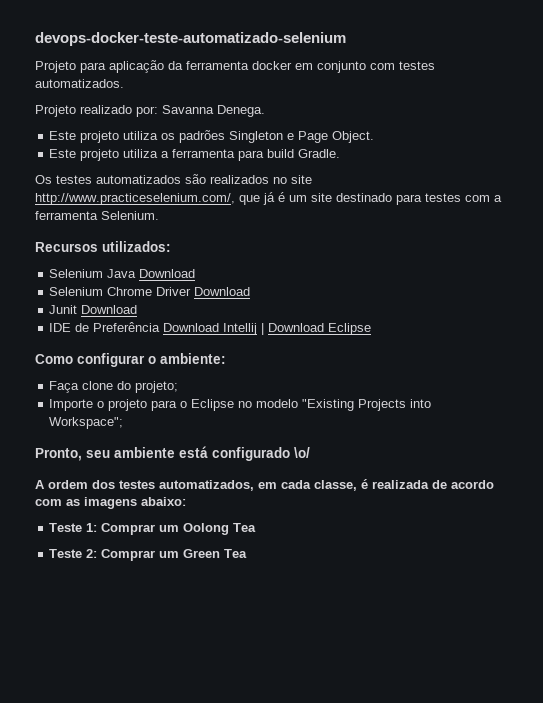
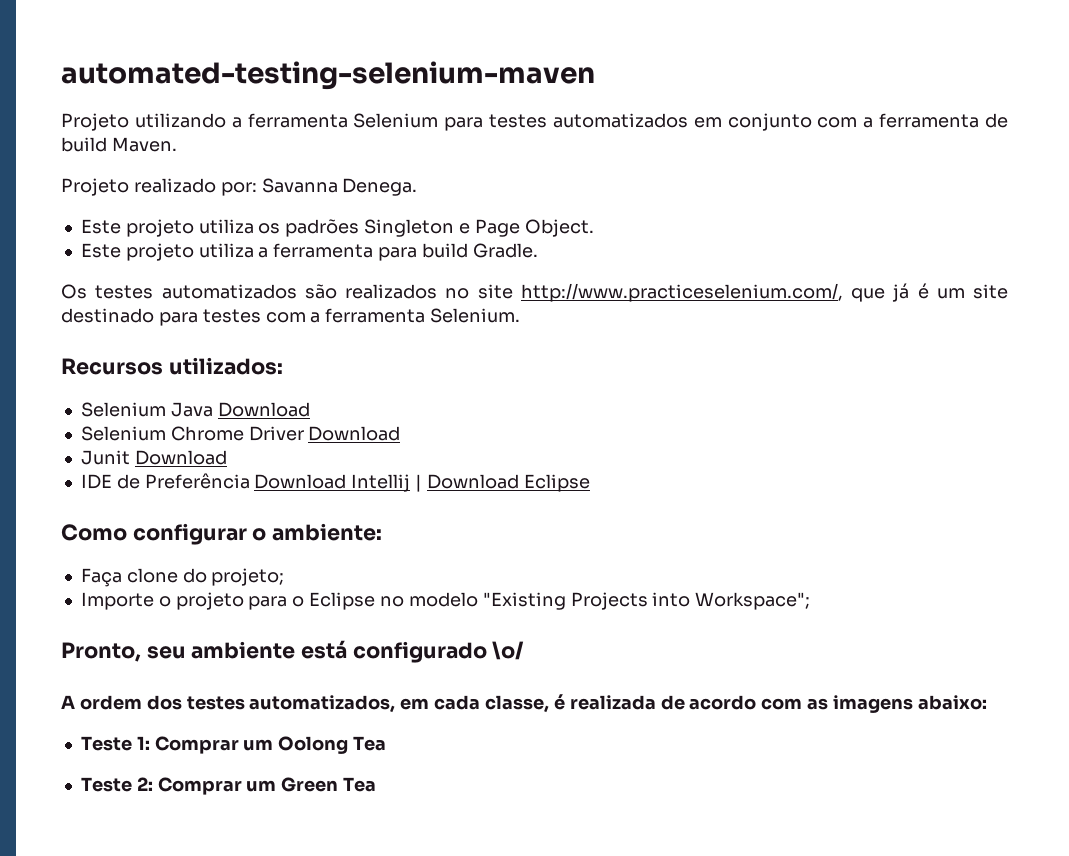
[35,32,346,46] [35,60,435,73] [35,79,124,88] devops-docker-teste-automatizado-selenium // Projeto para aplicação da ferramenta docker em conjunto com testes automatizados. -> [61,61,595,90] [61,113,1008,131] [61,137,177,152] automated-testing-selenium-maven // Projeto utilizando a ferramenta Selenium para testes automatizados em conjunto com a ferramenta de build Maven.

